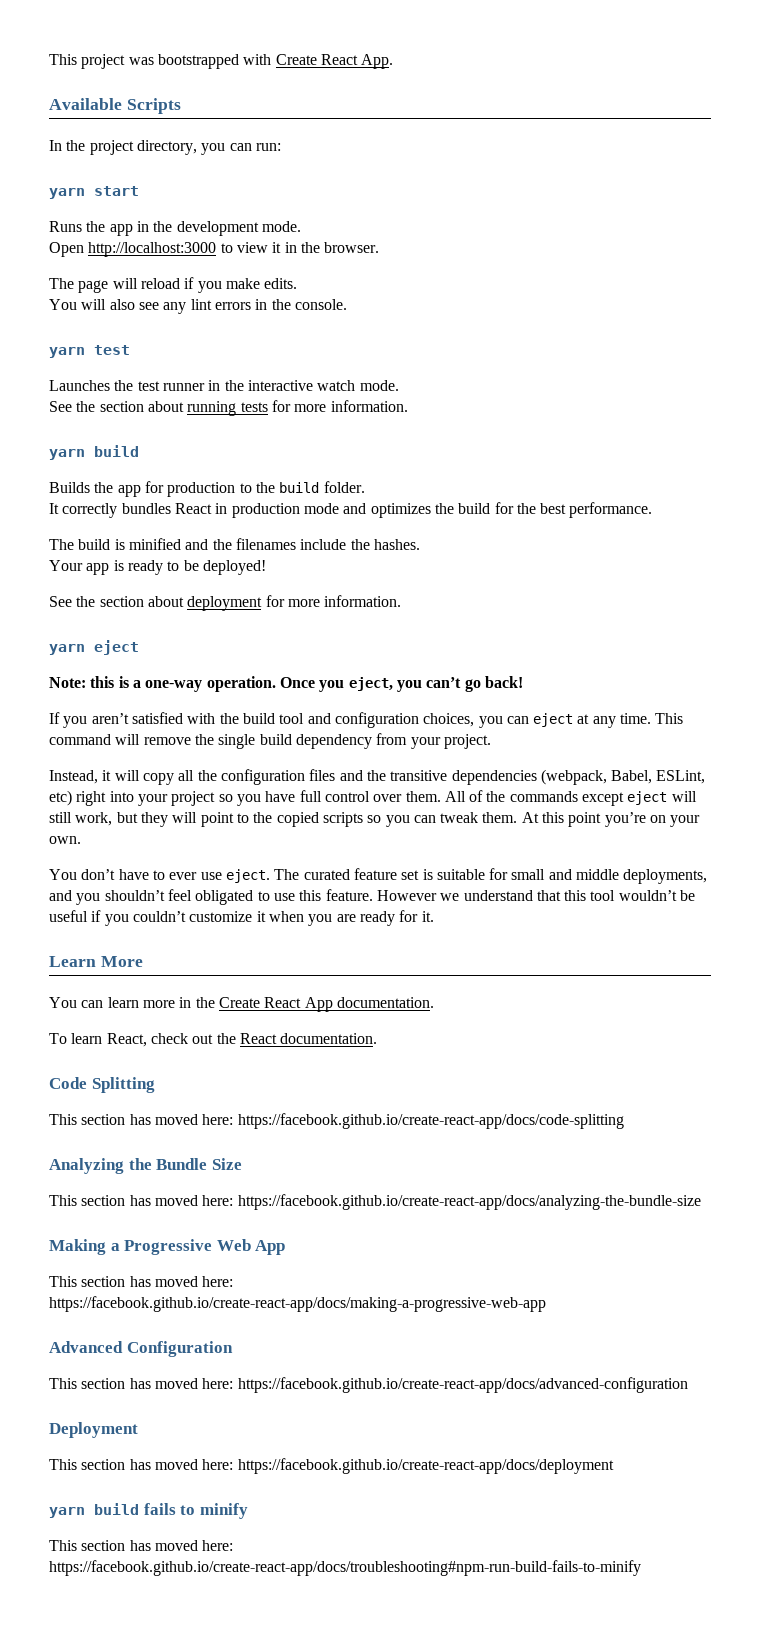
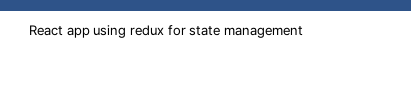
[49,54,394,69] [49,98,181,114] [49,140,281,155] [49,186,139,199] [49,221,301,236] [49,242,380,257] [49,277,298,293] [49,299,347,314] [49,345,130,358] [49,380,399,391] [49,400,408,416] [49,445,139,460] [49,481,365,497] [49,502,653,518] [49,538,420,550] [49,560,266,575] [49,595,402,611] [49,640,139,655] [49,676,523,692] [49,712,684,728] [49,733,491,749] [49,769,706,785] [49,790,697,806] [49,812,701,827] [49,836,81,844] [49,868,708,884] [49,889,696,905] [49,910,434,926] [49,956,143,967] [49,997,434,1012] [49,1033,378,1047] [49,1077,155,1093] [49,1113,624,1129] [49,1158,242,1174] [49,1194,701,1210] [49,1239,286,1255] [49,1276,234,1287] [49,1296,546,1312] [49,1341,233,1357] [49,1377,688,1393] [49,1422,138,1438] [49,1458,614,1474] [49,1503,248,1519] [49,1540,234,1551] [49,1560,641,1576] This project was bootstrapped with Create React App. // Available Scripts // In the project directory, you can run: // yarn start // Runs the app in the development mode. // Open http://localhost:3000 to view it in the browser. // The page will reload if you make edits. // You will also see any lint errors in the console. // yarn test // Launches the test runner in the interactive watch mode. // See the section about running tests for more information. // yarn build // Builds the app for production to the build folder. // It correctly bundles React in production mode and optimizes the build for the best performance. // The build is minified and the filenames include the hashes. // Your app is ready to be deployed! // See the section about deployment for more information. // yarn eject // Note: this is a one-way operation. Once you eject, you can’t go back! // If you aren’t satisfied with the build tool and configuration choices, you can eject at any time. This command will remove the single build dependency from your project. // Instead, it will copy all the configuration files and the transitive dependencies (webpack, Babel, ESLint, etc) right into your project so you have full control over them. All of the commands except eject will still work, but they will point to the copied scripts so you can tweak them. At this point you’re on your own. // You don’t have to ever use eject. The curated feature set is suitable for small and middle deployments, and you shouldn’t feel obligated to use this feature. However we understand that this tool wouldn’t be useful if you couldn’t customize it when you are ready for it. // Learn More // You can learn more in the Create React App documentation. // To learn React, check out the React documentation. // Code Splitting // This section has moved here: https://facebook.github.io/create-react-app/docs/code-splitting // Analyzing the Bundle Size // This section has moved here: https://facebook.github.io/create-react-app/docs/analyzing-the-bundle-size // Making a Progressive Web App // This section has moved here: https://facebook.github.io/create-react-app/docs/making-a-progressive-web-app // Advanced Configuration // This section has moved here: https://facebook.github.io/create-react-app/docs/advanced-configuration // Deployment // This section has moved here: https://facebook.github.io/create-react-app/docs/deployment // yarn build fails to minify // This section has moved here: https://facebook.github.io/create-react-app/docs/troubleshooting#npm-run-build-fails-to-minify -> [29,25,303,38] React app using redux for state management

